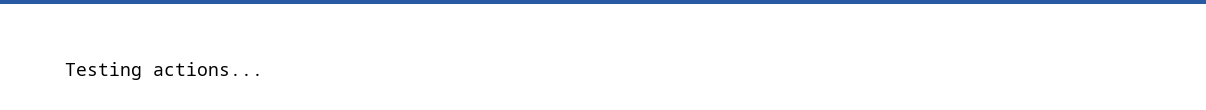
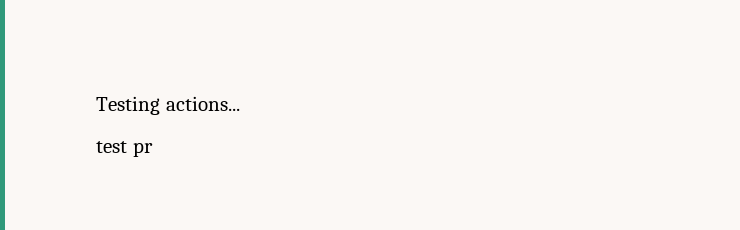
(263, 69) none -> [96,141,153,157] // test pr

